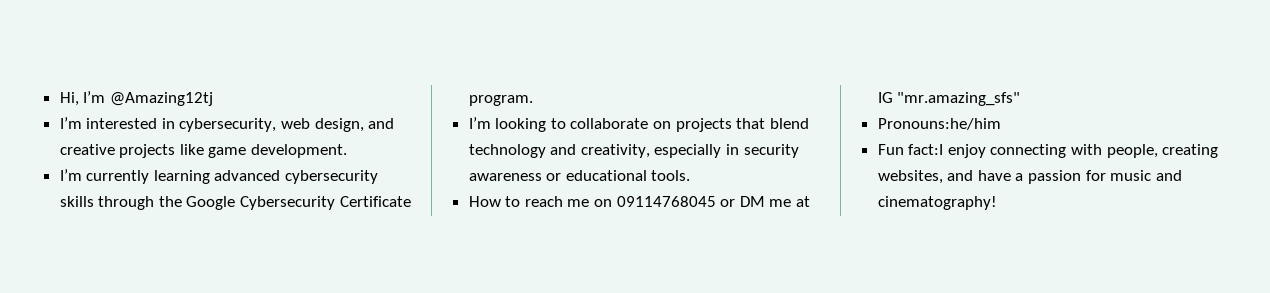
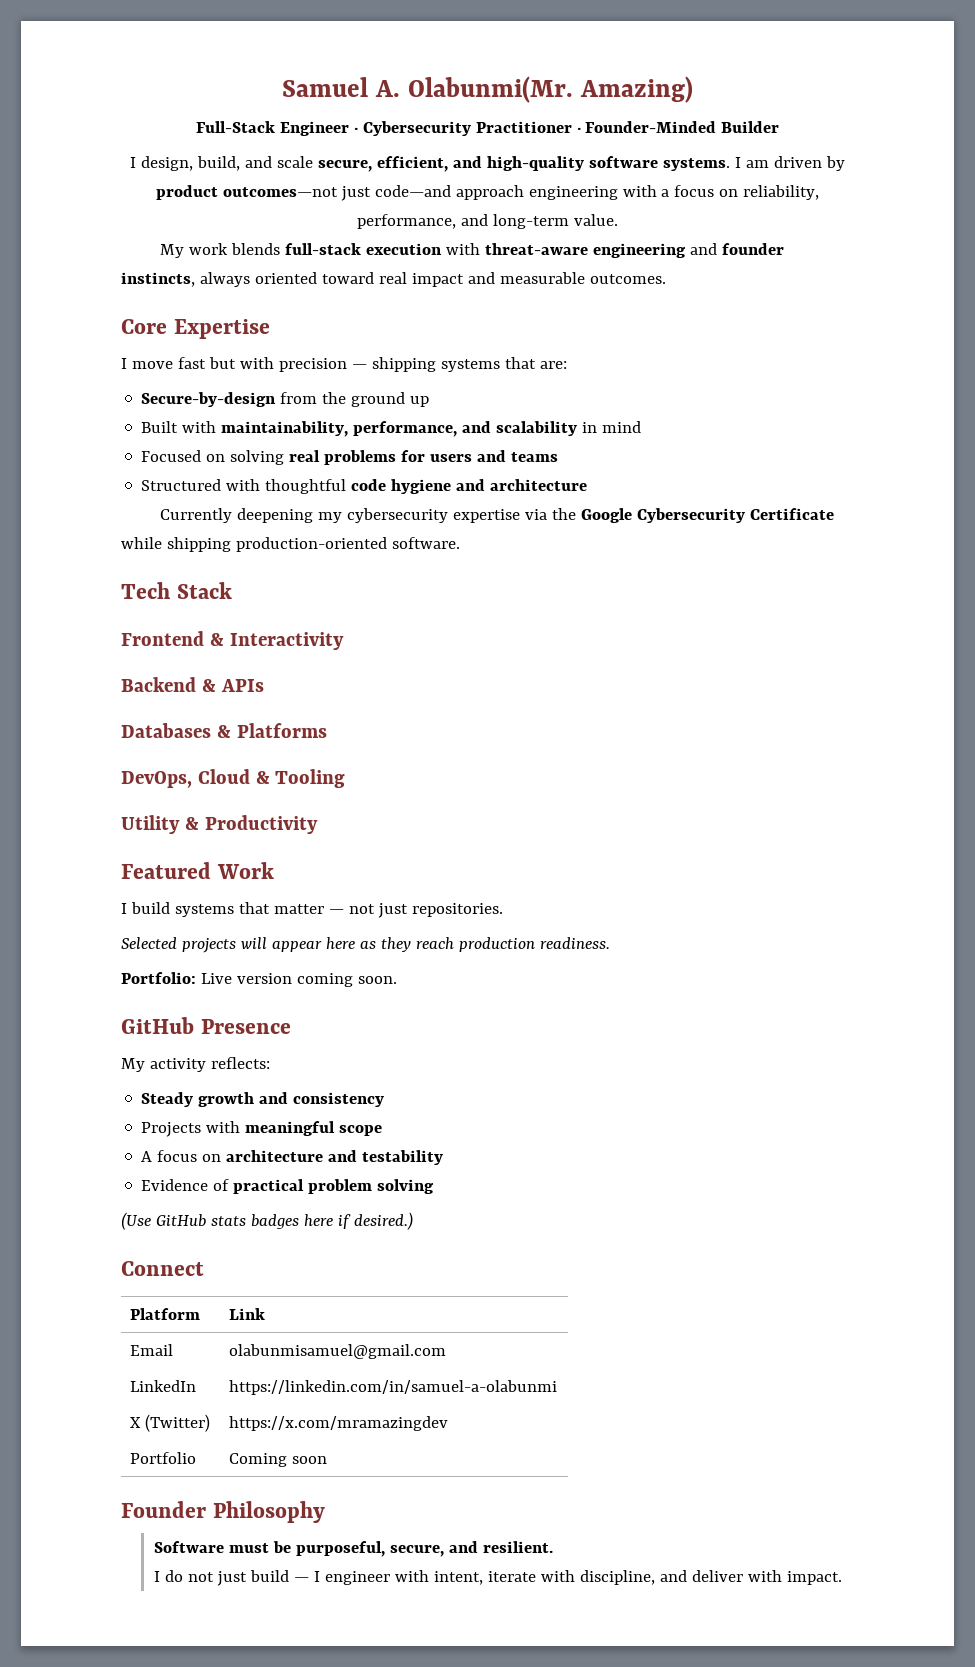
[59,91,213,106] [59,117,395,132] [59,144,348,158] [59,169,379,184] [59,196,411,210] [468,95,533,106] [468,117,809,132] [468,144,799,158] [468,170,691,181] [468,196,811,207] [877,92,1021,106] [877,118,1001,130] [877,144,1219,158] [877,170,1182,184] [877,196,997,210] Hi, I’m @Amazing12tj // I’m interested in cybersecurity, web design, and creative projects like game development. // I’m currently learning advanced cybersecurity skills through the Google Cybersecurity Certificate program. // I’m looking to collaborate on projects that blend technology and creativity, especially in security awareness or educational tools. // How to reach me on 09114768045 or DM me at IG "mr.amazing_sfs" // Pronouns:he/him // Fun fact:I enjoy connecting with people, creating websites, and have a passion for music and cinematography! -> [282,76,693,103] [195,121,780,136] [130,156,845,172] [155,185,820,201] [357,214,618,229] [160,243,785,258] [121,272,666,287] [121,319,270,339] [121,357,567,372] [141,392,430,407] [141,421,642,437] [141,450,559,465] [141,479,588,494] [160,508,835,523] [121,537,460,552] [121,582,232,599] [121,631,344,650] [121,677,264,692] [121,723,327,738] [121,769,346,788] [121,815,318,834] [121,862,274,879] [121,902,503,918] [121,937,610,953] [121,972,397,987] [121,1017,291,1034] [121,1057,270,1072] [141,1092,385,1107] [141,1121,383,1137] [141,1150,444,1165] [141,1179,435,1194] [121,1212,413,1230] [121,1261,204,1276] [129,1308,200,1320] [228,1308,265,1320] [129,1344,173,1356] [228,1344,446,1359] [129,1380,196,1392] [228,1380,557,1395] [129,1414,210,1432] [228,1416,448,1431] [129,1452,196,1464] [228,1453,327,1467] [121,1501,325,1523] [154,1541,554,1557] [154,1570,843,1586] Samuel A. Olabunmi(Mr. Amazing) // Full-Stack Engineer · Cybersecurity Practitioner · Founder-Minded Builder // I design, build, and scale secure, efficient, and high-quality software systems. I am driven by product outcomes—not just code—and approach engineering with a focus on reliability, performance, and long-term value. // My work blends full-stack execution with threat-aware engineering and founder instincts, always oriented toward real impact and measurable outcomes. // Core Expertise // I move fast but with precision — shipping systems that are: // Secure-by-design from the ground up // Built with maintainability, performance, and scalability in mind // Focused on solving real problems for users and teams // Structured with thoughtful code hygiene and architecture // Currently deepening my cybersecurity expertise via the Google Cybersecurity Certificate while shipping production-oriented software. // Tech Stack // Frontend & Interactivity // Backend & APIs // Databases & Platforms // DevOps, Cloud & Tooling // Utility & Productivity // Featured Work // I build systems that matter — not just repositories. // Selected projects will appear here as they reach production readiness. // Portfolio: Live version coming soon. // GitHub Presence // My activity reflects: // Steady growth and consistency // Projects with meaningful scope // A focus on architecture and testability // Evidence of practical problem solving // (Use GitHub stats badges here if desired.) // Connect // Platform | Link // Email | olabunmisamuel@gmail.com // LinkedIn | https://linkedin.com/in/samuel-a-olabunmi // X (Twitter) | https://x.com/mramazingdev // Portfolio | Coming soon // Founder Philosophy // Software must be purposeful, secure, and resilient. // I do not just build — I engineer with intent, iterate with discipline, and deliver with impact.

